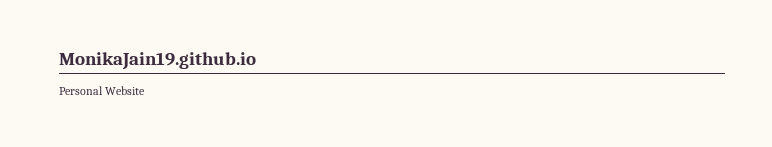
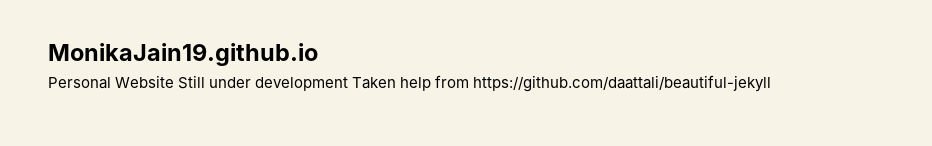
(146, 90) none -> [178,75,772,92] Still under development Taken help from https://github.com/daattali/beautiful-jekyll

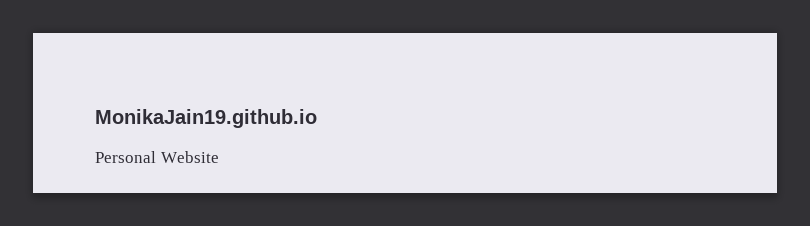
[178,75,772,92] Still under development Taken help from https://github.com/daattali/beautiful-jekyll -> (219, 157) none

